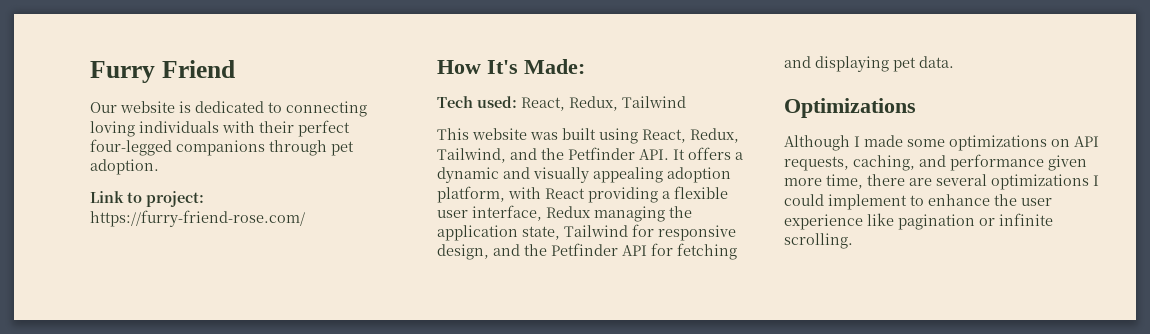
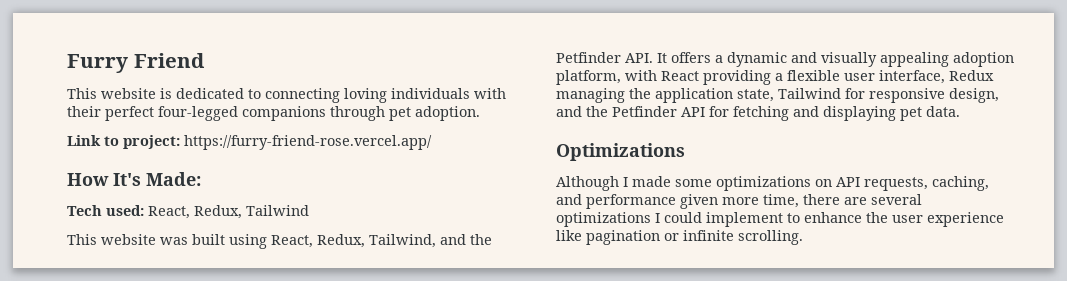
[90,102,117,113] Our -> [67,88,97,99] This
[90,210,305,227] https://furry-friend-rose.com/ -> [184,135,432,150] https://furry-friend-rose.vercel.app/

